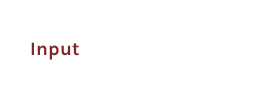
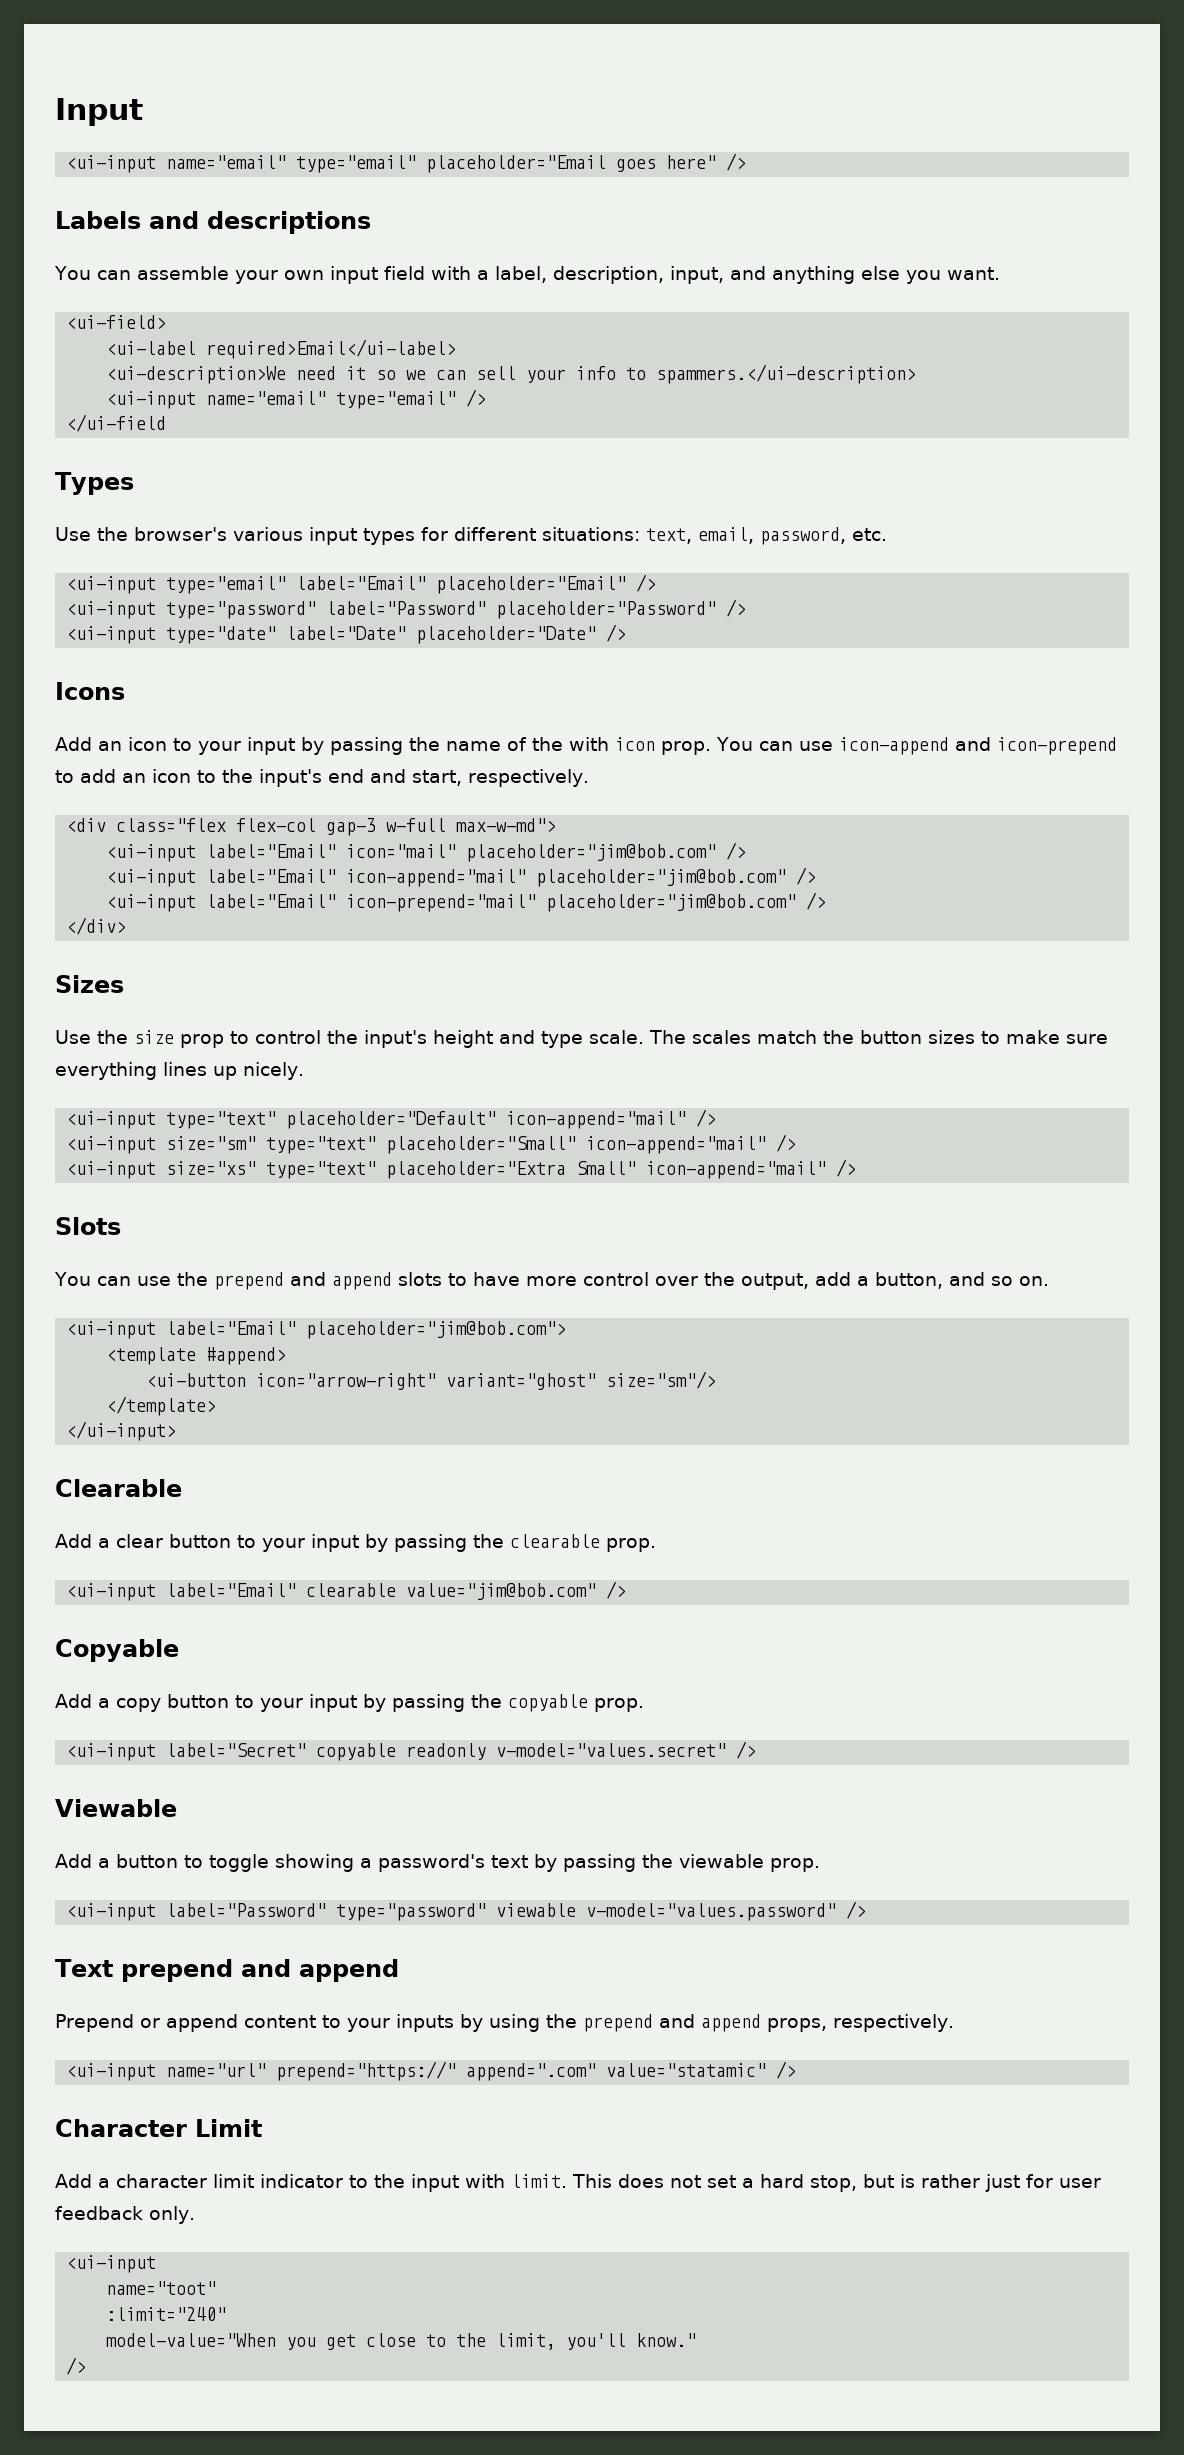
(80, 51) none -> [66,153,747,173] [55,211,371,234] [54,266,1000,284] [66,315,167,329] [106,339,457,359] [106,364,917,384] [106,389,487,409] [66,414,167,432] [55,472,134,495] [55,527,887,545] [66,574,657,594] [66,599,747,619] [66,624,627,644] [55,682,125,700] [55,737,1117,755] [55,769,589,787] [66,818,557,836] [106,842,747,862] [106,867,817,887] [106,892,827,912] [66,917,127,935] [55,975,124,993] [55,1030,1108,1048] [55,1062,304,1080] [66,1109,717,1129] [66,1134,797,1154] [66,1159,857,1179] [55,1217,121,1235] [54,1272,1049,1290] [66,1321,567,1339] [106,1347,287,1365] [146,1371,717,1390] [106,1396,217,1416] [66,1421,177,1441] [55,1479,182,1497] [55,1534,656,1552] [66,1581,627,1601] [55,1639,179,1662] [55,1694,644,1712] [66,1741,757,1761] [55,1799,177,1817] [55,1854,820,1872] [66,1901,867,1921] [55,1959,399,1982] [55,2014,954,2032] [66,2061,797,2081] [55,2119,262,2137] [55,2174,1101,2192] [55,2206,195,2224] [66,2255,157,2273] [106,2281,217,2295] [106,2307,227,2321] [106,2333,697,2350] [66,2357,87,2375] // <ui-input name="email" type="email" placeholder="Email goes here" /> // Labels and descriptions // You can assemble your own input field with a label, description, input, and anything else you want. // <ui-field> // <ui-label required>Email</ui-label> // <ui-description>We need it so we can sell your info to spammers.</ui-description> // <ui-input name="email" type="email" /> // </ui-field // Types // Use the browser's various input types for different situations: text, email, password, etc. // <ui-input type="email" label="Email" placeholder="Email" /> // <ui-input type="password" label="Password" placeholder="Password" /> // <ui-input type="date" label="Date" placeholder="Date" /> // Icons // Add an icon to your input by passing the name of the with icon prop. You can use icon-append and icon-prepend to add an icon to the input's end and start, respectively. // <div class="flex flex-col gap-3 w-full max-w-md"> // <ui-input label="Email" icon="mail" placeholder="jim@bob.com" /> // <ui-input label="Email" icon-append="mail" placeholder="jim@bob.com" /> // <ui-input label="Email" icon-prepend="mail" placeholder="jim@bob.com" /> // </div> // Sizes // Use the size prop to control the input's height and type scale. The scales match the button sizes to make sure everything lines up nicely. // <ui-input type="text" placeholder="Default" icon-append="mail" /> // <ui-input size="sm" type="text" placeholder="Small" icon-append="mail" /> // <ui-input size="xs" type="text" placeholder="Extra Small" icon-append="mail" /> // Slots // You can use the prepend and append slots to have more control over the output, add a button, and so on. // <ui-input label="Email" placeholder="jim@bob.com"> // <template #append> // <ui-button icon="arrow-right" variant="ghost" size="sm"/> // </template> // </ui-input> // Clearable // Add a clear button to your input by passing the clearable prop. // <ui-input label="Email" clearable value="jim@bob.com" /> // Copyable // Add a copy button to your input by passing the copyable prop. // <ui-input label="Secret" copyable readonly v-model="values.secret" /> // Viewable // Add a button to toggle showing a password's text by passing the viewable prop. // <ui-input label="Password" type="password" viewable v-model="values.password" /> // Text prepend and append // Prepend or append content to your inputs by using the prepend and append props, respectively. // <ui-input name="url" prepend="https://" append=".com" value="statamic" /> // Character Limit // Add a character limit indicator to the input with limit. This does not set a hard stop, but is rather just for user feedback only. // <ui-input // name="toot" // :limit="240" // model-value="When you get close to the limit, you'll know." // />

